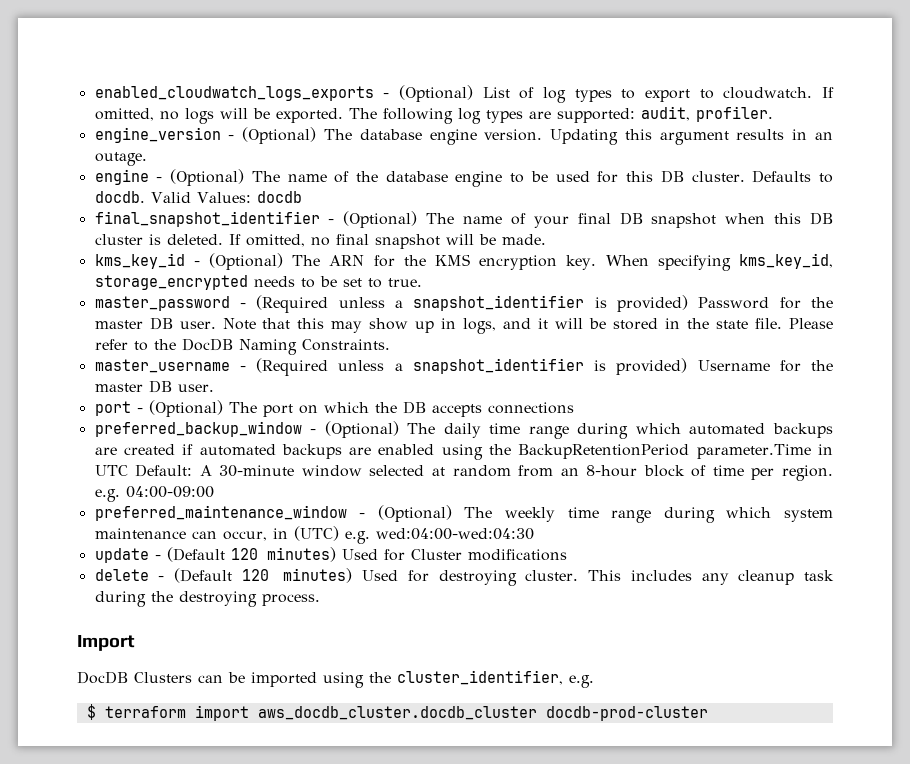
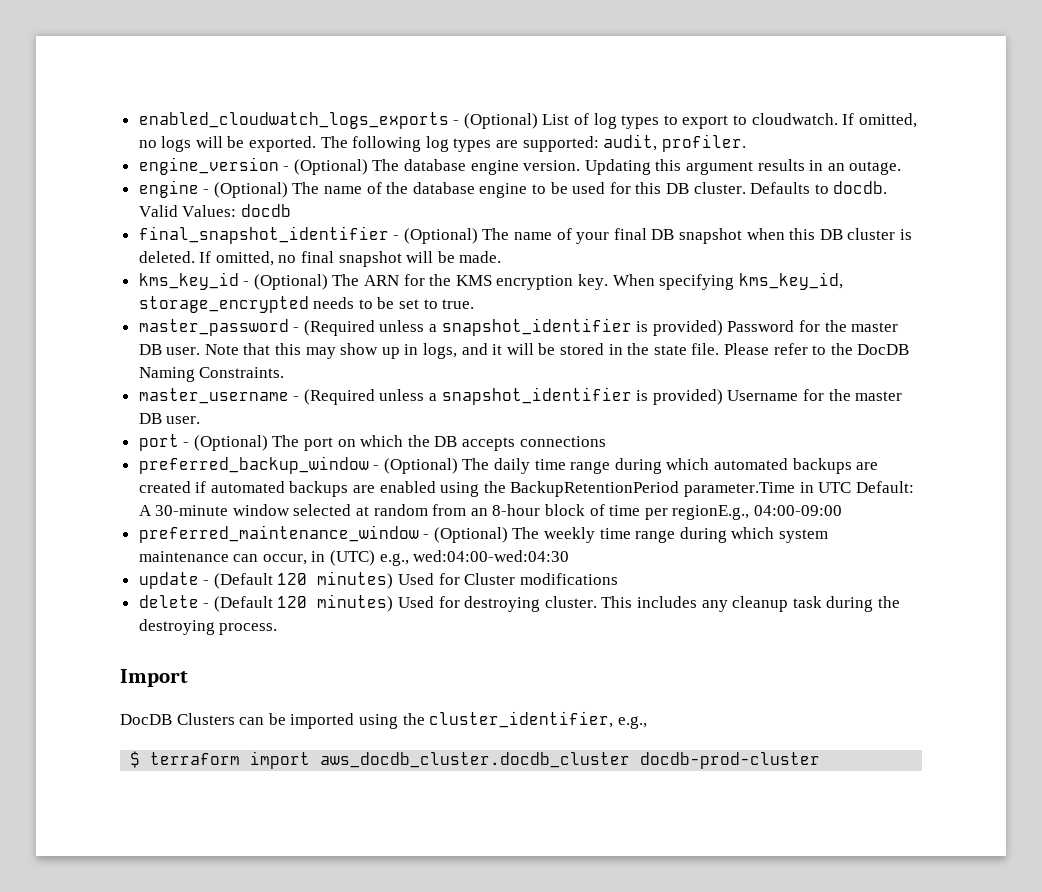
[781,465,833,481] [94,489,120,502] region. e.g. -> [672,505,750,520] regionE.g.,
[344,531,370,544] e.g. -> [379,553,409,566] e.g.,
[569,675,594,688] e.g. -> [617,716,647,729] e.g.,

